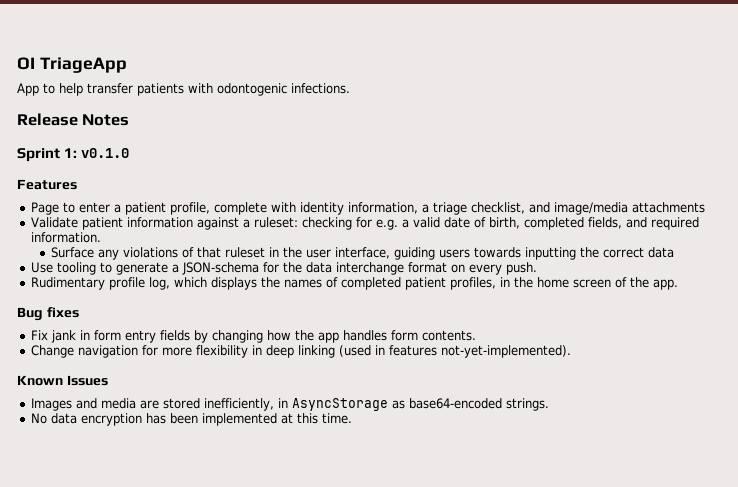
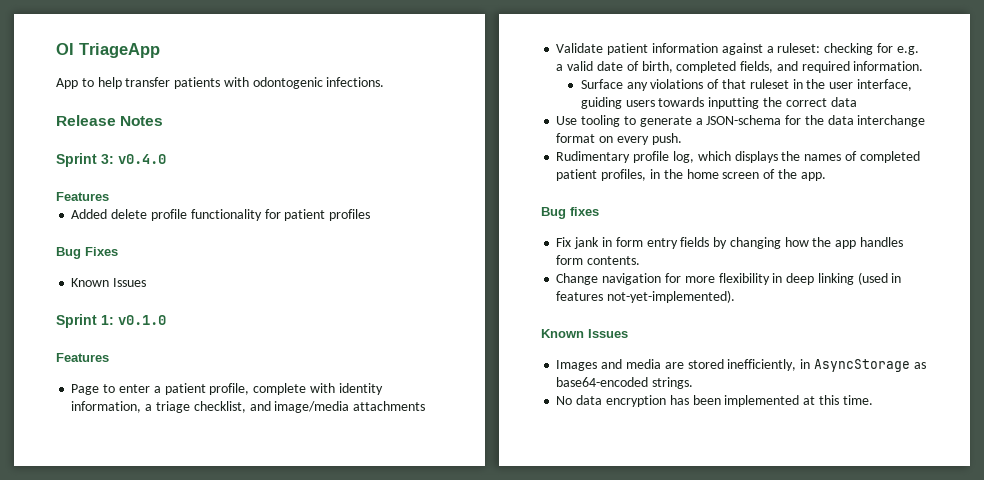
(130, 120) none -> [56,153,166,167] [56,192,109,201] [71,209,371,221] [56,247,118,259] [71,278,147,287] // Sprint 3: v0.4.0 // Features // Added delete profile functionality for patient profiles // Bug Fixes // Known Issues

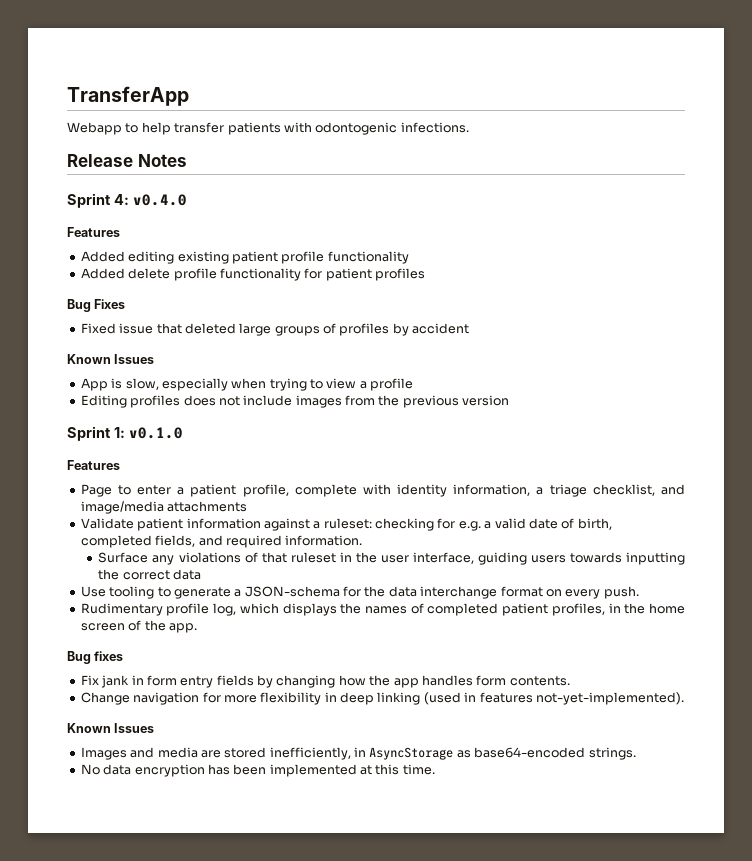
[56,43,160,58] [56,78,78,89] OI TriageApp // App -> [67,86,189,106] [67,122,122,135] TransferApp // Webapp
[101,154,114,164] 3: -> [113,194,129,205] 4:
(109, 196) none -> [80,251,409,264] // Added editing existing patient profile functionality
[71,278,147,287] Known Issues -> [80,323,470,336] [67,354,155,364] [80,378,414,391] [80,395,510,408] Fixed issue that deleted large groups of profiles by accident // Known Issues // App is slow, especially when trying to view a profile // Editing profiles does not include images from the previous version

